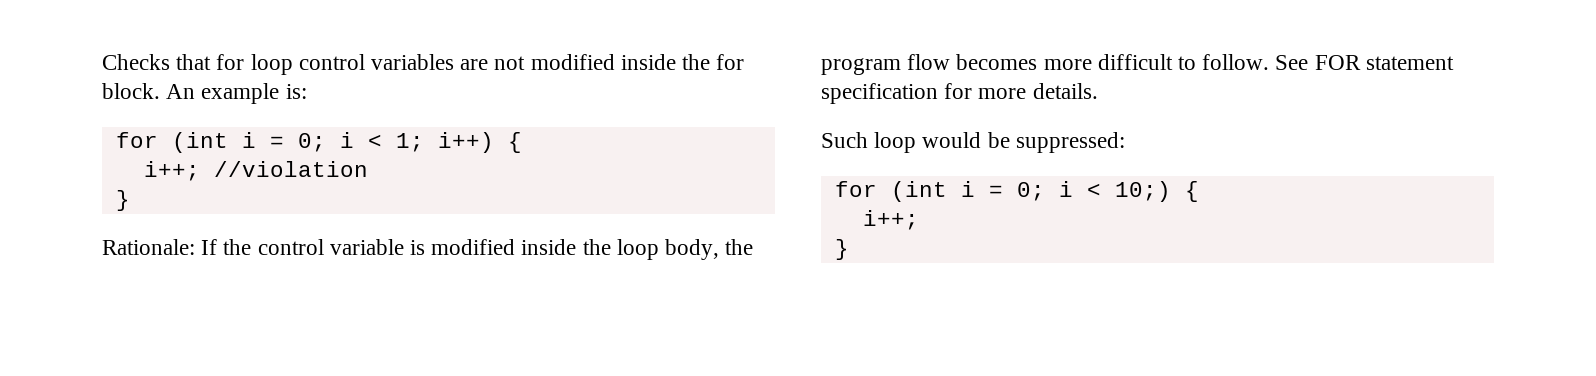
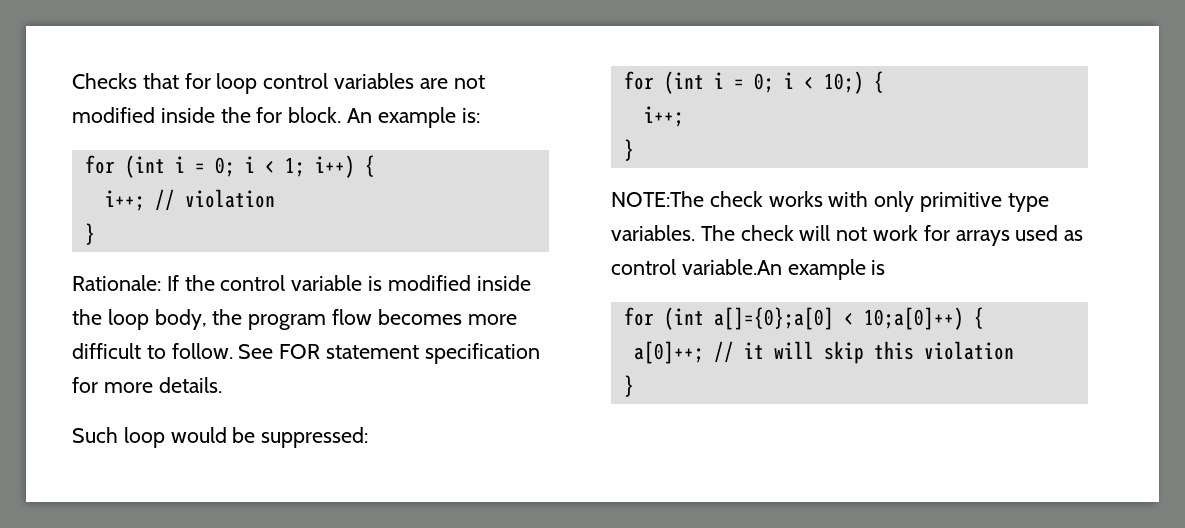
[213,161,368,177] //violation -> [154,189,275,211] // violation
(849, 249) none -> [611,191,1049,212] [611,225,1084,246] [611,259,886,280] [623,307,984,330] [633,341,1014,364] [623,375,634,397] // NOTE:The check works with only primitive type variables. The check will not work for arrays used as control variable.An example is // for (int a[]={0};a[0] < 10;a[0]++) { // a[0]++; // it will skip this violation // }

